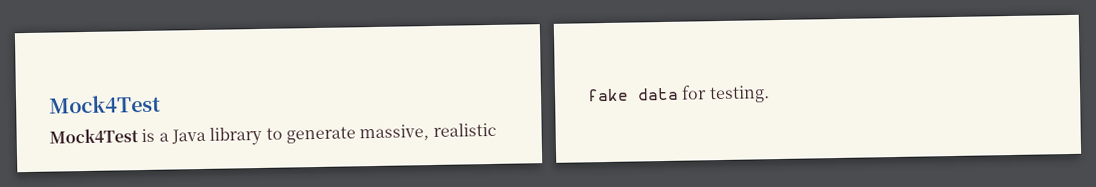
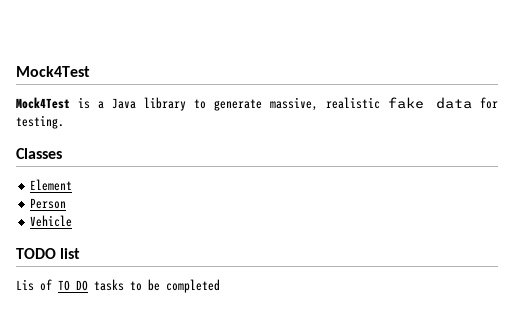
(770, 94) none -> [16,148,62,159] [30,179,73,191] [30,198,67,209] [30,215,73,227] [16,248,81,259] [16,279,220,293] // Classes // Element // Person // Vehicle // TODO list // Lis of TO DO tasks to be completed

